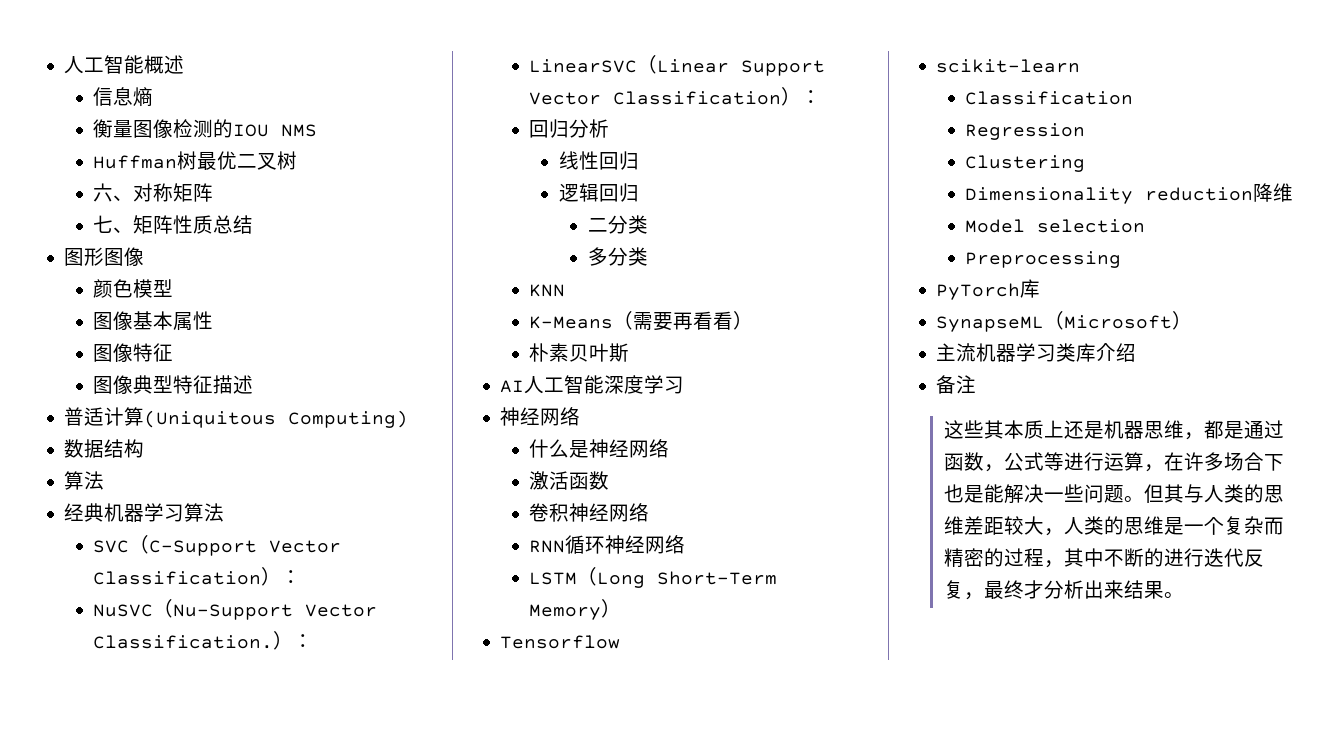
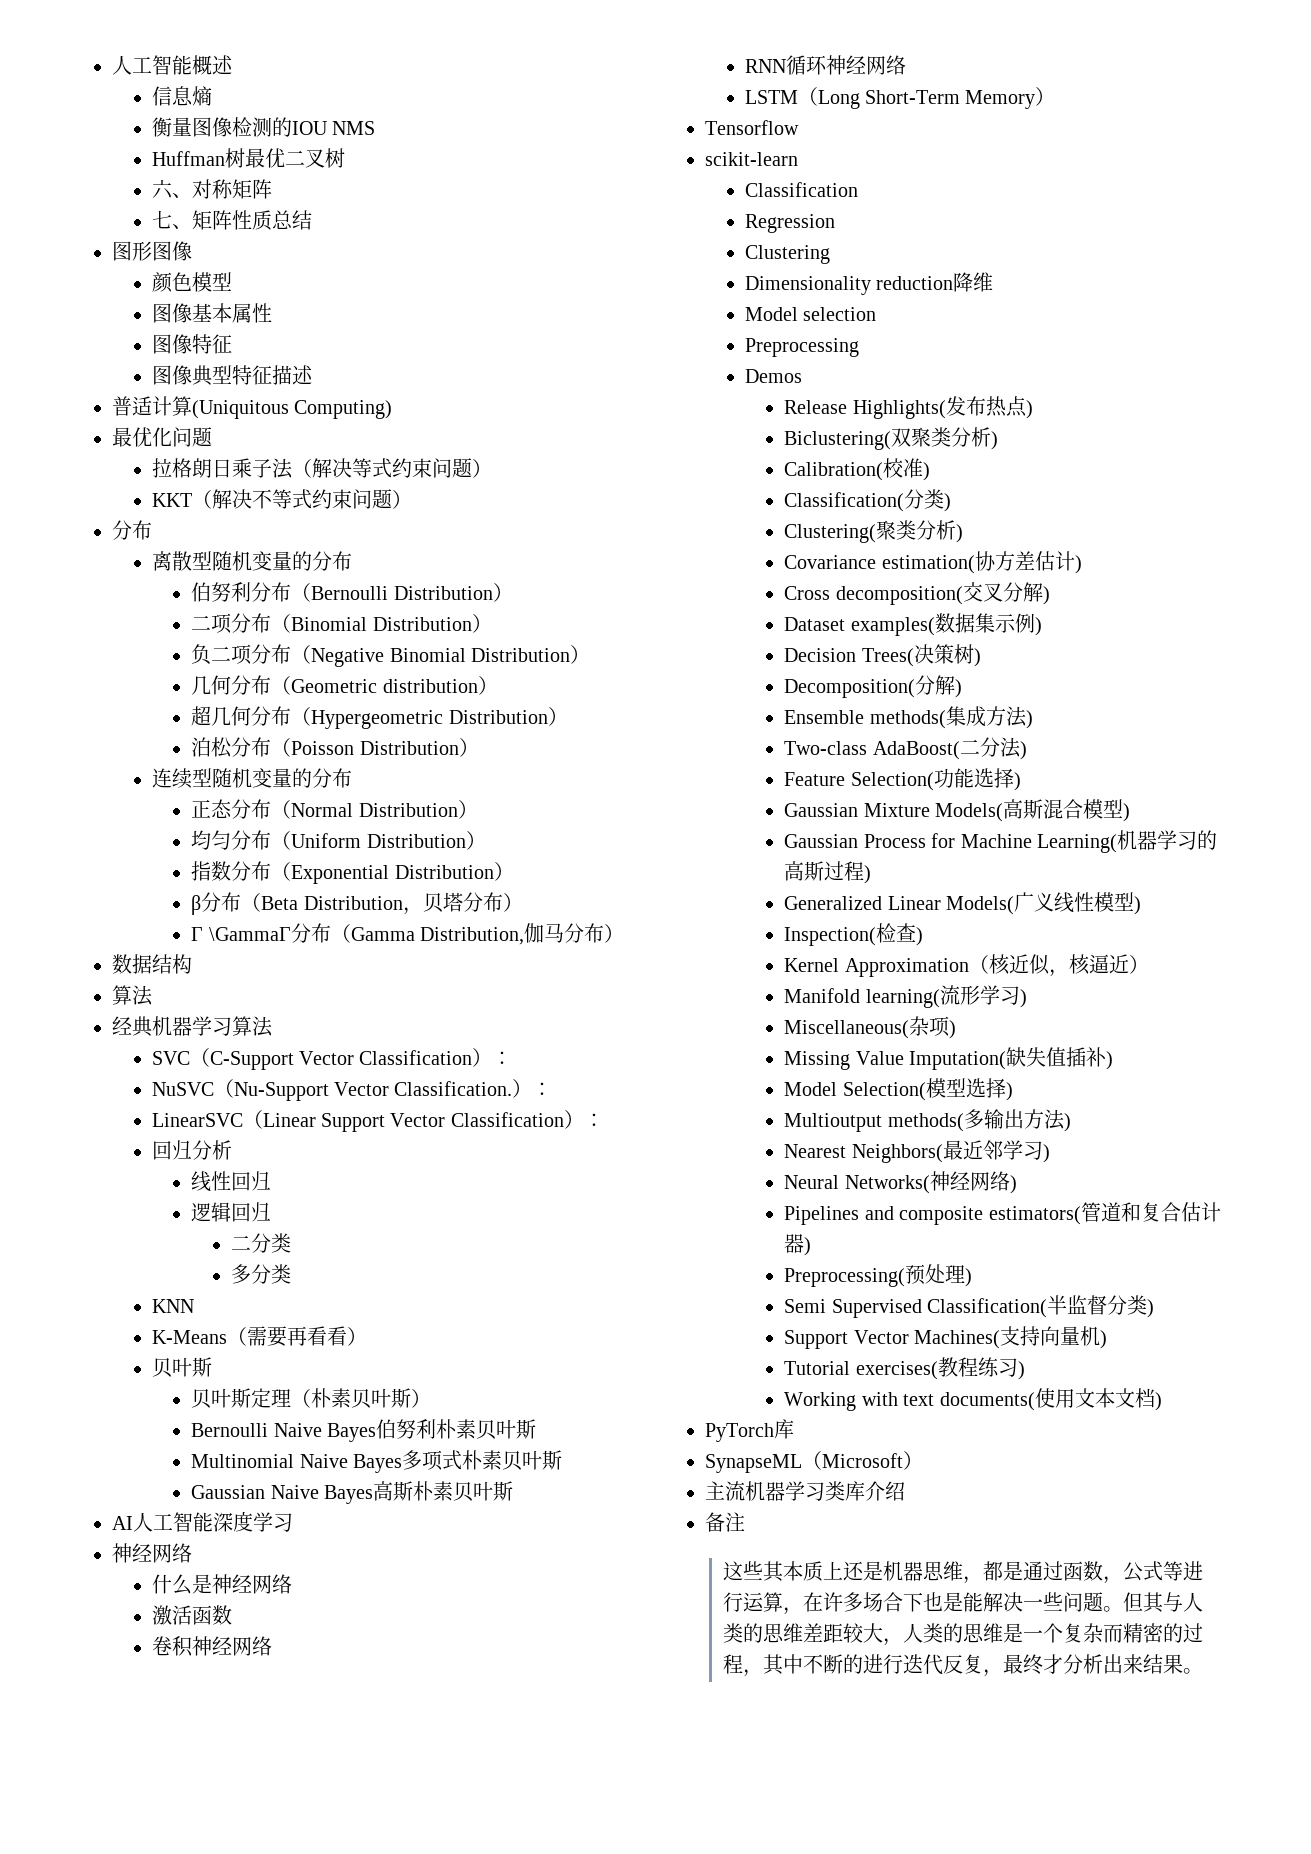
(409, 419) none -> [112,427,212,447] [151,458,492,479] [151,489,412,509] [112,520,152,540] [151,551,352,571] [191,582,513,602] [191,613,492,634] [191,644,591,667] [191,675,498,695] [191,706,568,729] [191,737,479,758] [151,768,352,789] [191,799,478,819] [191,830,486,850] [191,861,514,884] [191,892,523,915] [191,923,625,945] // 最优化问题 // 拉格朗日乘子法（解决等式约束问题） // KKT（解决不等式约束问题） // 分布 // 离散型随机变量的分布 // 伯努利分布（Bernoulli Distribution） // 二项分布（Binomial Distribution） // 负二项分布（Negative Binomial Distribution） // 几何分布（Geometric distribution） // 超几何分布（Hypergeometric Distribution） // 泊松分布（Poisson Distribution） // 连续型随机变量的分布 // 正态分布（Normal Distribution） // 均匀分布（Uniform Distribution） // 指数分布（Exponential Distribution） // β分布（Beta Distribution，贝塔分布） // Γ \GammaΓ分布（Gamma Distribution,伽马分布）
(754, 320) none -> [151,1357,212,1378] [191,1388,432,1409] [191,1419,537,1442] [191,1450,563,1473] [191,1481,414,1504] 贝叶斯 // 贝叶斯定理（朴素贝叶斯） // Bernoulli Naive Bayes伯努利朴素贝叶斯 // Multinomial Naive Bayes多项式朴素贝叶斯 // Gaussian Naive Bayes高斯
(1122, 259) none -> [744,369,802,383] [784,396,1033,419] [784,427,999,450] [784,458,931,481] [784,489,952,512] [784,520,964,543] [784,551,1082,574] [784,582,1050,605] [784,613,1042,636] [784,644,981,667] [784,675,963,698] [784,706,1033,729] [784,737,1027,760] [784,768,1021,791] [784,799,1131,822] [784,830,1217,853] [784,861,872,884] [784,892,1142,915] [784,923,924,946] [784,954,1149,977] [784,985,1027,1008] [784,1016,957,1039] [784,1047,1114,1070] [784,1078,1013,1101] [784,1109,1071,1132] [784,1140,1050,1163] [784,1171,1017,1194] [784,1202,1221,1225] [784,1234,812,1256] [784,1264,973,1287] [784,1295,1155,1318] [784,1326,1108,1349] [784,1357,1025,1380] [784,1388,1162,1411] // Demos // Release Highlights(发布热点) // Biclustering(双聚类分析) // Calibration(校准) // Classification(分类) // Clustering(聚类分析) // Covariance estimation(协方差估计) // Cross decomposition(交叉分解) // Dataset examples(数据集示例) // Decision Trees(决策树) // Decomposition(分解) // Ensemble methods(集成方法) // Two-class AdaBoost(二分法) // Feature Selection(功能选择) // Gaussian Mixture Models(高斯混合模型) // Gaussian Process for Machine Learning(机器学习的高斯过程) // Generalized Linear Models(广义线性模型) // Inspection(检查) // Kernel Approximation（核近似，核逼近） // Manifold learning(流形学习) // Miscellaneous(杂项) // Missing Value Imputation(缺失值插补) // Model Selection(模型选择) // Multioutput methods(多输出方法) // Nearest Neighbors(最近邻学习) // Neural Networks(神经网络) // Pipelines and composite estimators(管道和复合估计器) // Preprocessing(预处理) // Semi Supervised Classification(半监督分类) // Support Vector Machines(支持向量机) // Tutorial exercises(教程练习) // Working with text documents(使用文本文档)

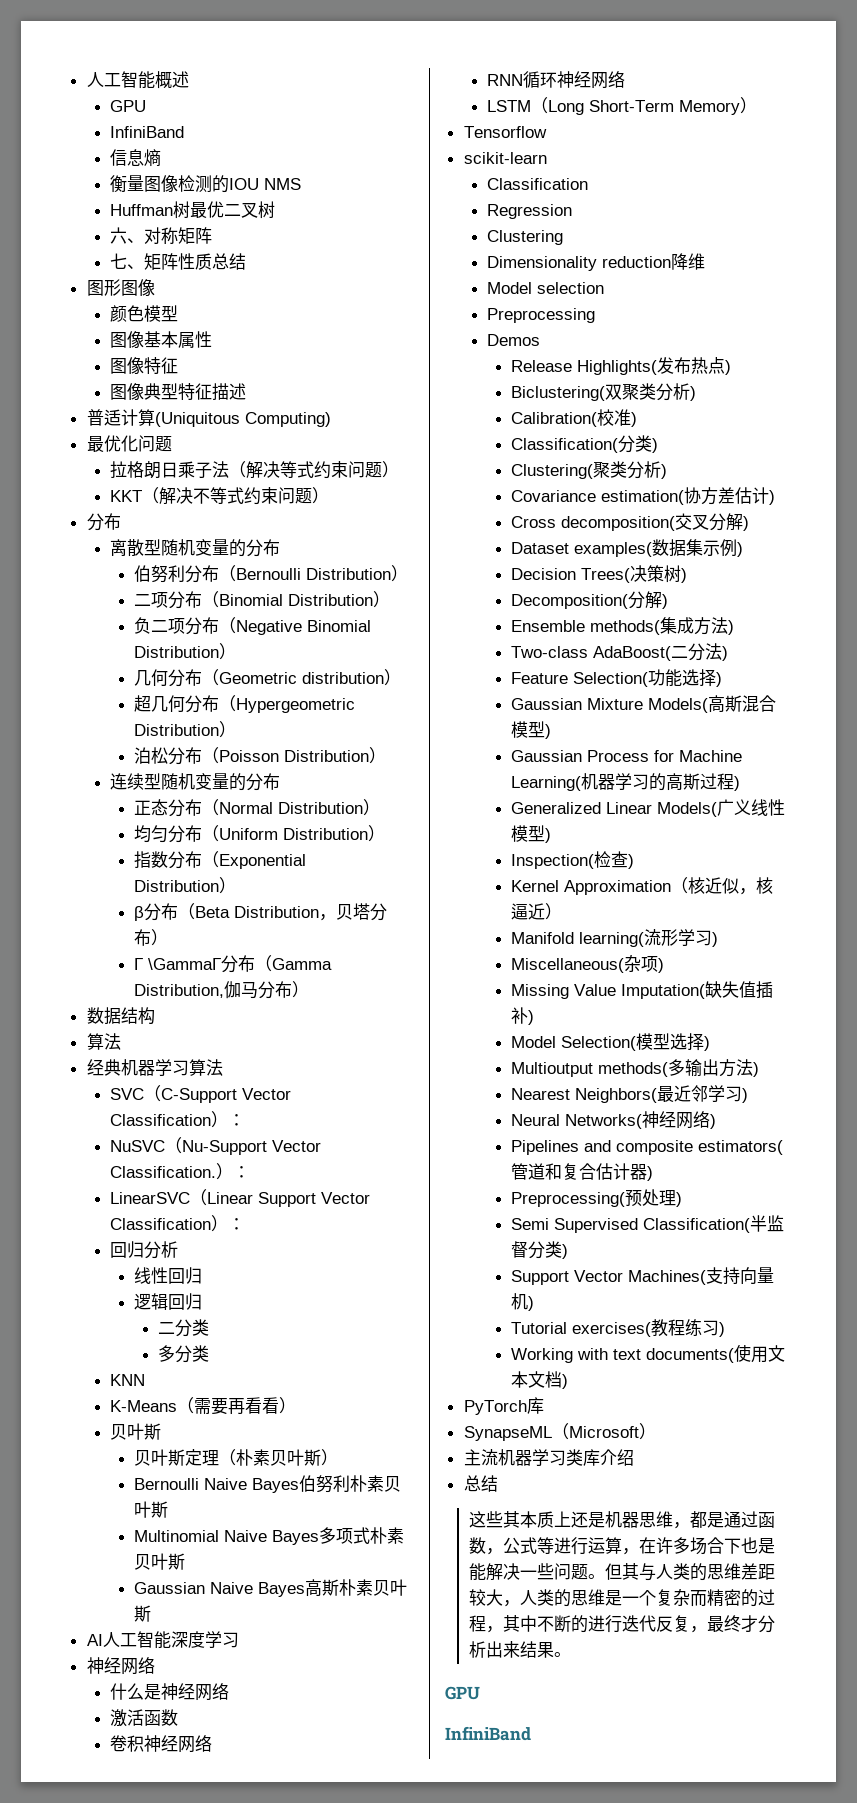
(233, 65) none -> [110,100,147,112] [110,126,185,138] // GPU // InfiniBand
[705,1512,745,1532] 备注 -> [463,1475,498,1492] 总结
(1203, 1671) none -> [445,1686,480,1700] [445,1726,531,1741] // GPU // InfiniBand

